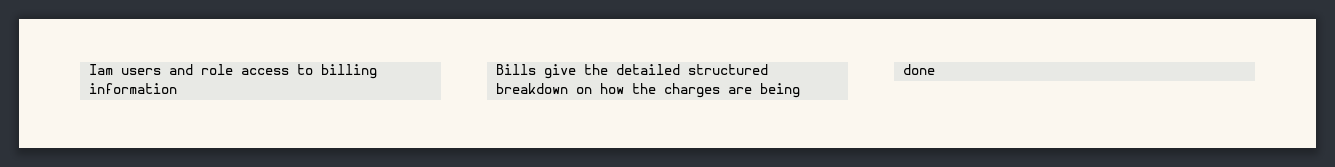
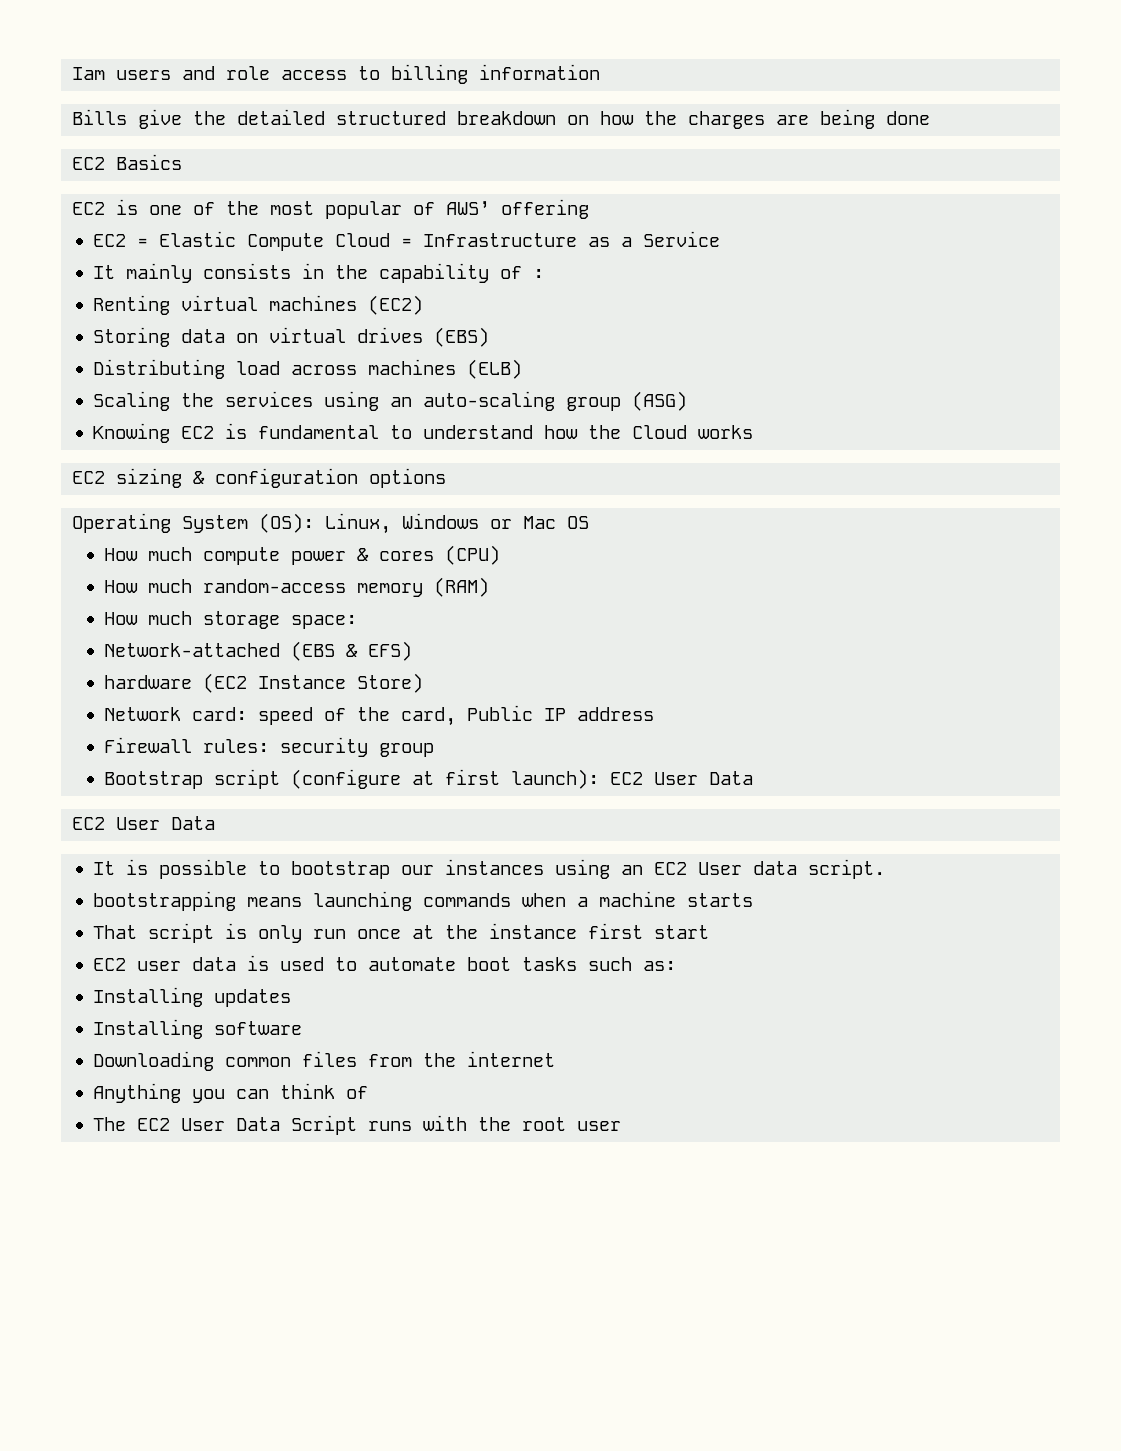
(936, 69) none -> [72,154,183,170] [72,199,590,219] [93,231,721,251] [93,263,545,283] [93,295,424,315] [93,327,490,347] [93,359,523,379] [93,391,688,411] [93,423,754,443] [72,468,447,488] [72,513,590,534] [104,545,501,565] [104,577,490,597] [104,611,358,629] [104,641,413,661] [104,673,424,693] [104,705,655,726] [104,737,435,757] [104,769,754,789] [72,816,216,830] [93,859,886,879] [93,891,754,911] [93,923,710,943] [93,955,677,971] [93,987,292,1007] [93,1019,303,1039] [93,1051,556,1071] [93,1083,369,1103] [93,1115,622,1135] // EC2 Basics // EC2 is one of the most popular of AWS’ offering // EC2 = Elastic Compute Cloud = Infrastructure as a Service // It mainly consists in the capability of : // Renting virtual machines (EC2) // Storing data on virtual drives (EBS) // Distributing load across machines (ELB) // Scaling the services using an auto-scaling group (ASG) // Knowing EC2 is fundamental to understand how the Cloud works // EC2 sizing & configuration options // Operating System (OS): Linux, Windows or Mac OS // How much compute power & cores (CPU) // How much random-access memory (RAM) // How much storage space: // Network-attached (EBS & EFS) // hardware (EC2 Instance Store) // Network card: speed of the card, Public IP address // Firewall rules: security group // Bootstrap script (configure at first launch): EC2 User Data // EC2 User Data // It is possible to bootstrap our instances using an EC2 User data script. // bootstrapping means launching commands when a machine starts // That script is only run once at the instance first start // EC2 user data is used to automate boot tasks such as: // Installing updates // Installing software // Downloading common files from the internet // Anything you can think of // The EC2 User Data Script runs with the root user

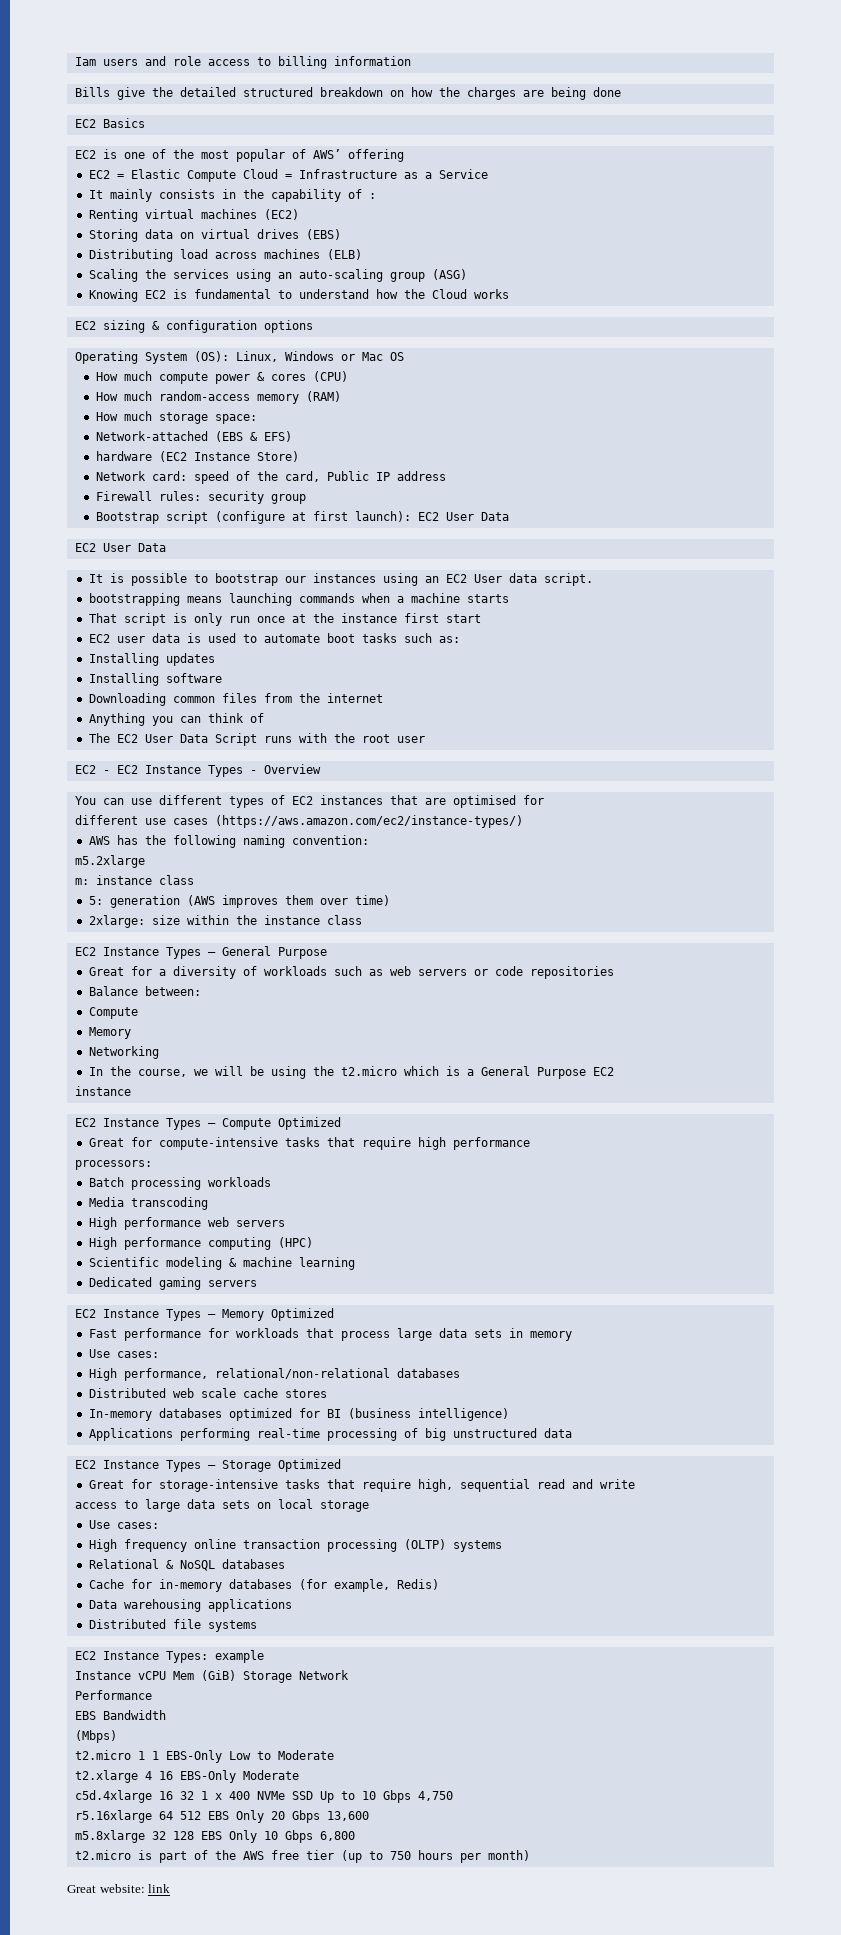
(622, 1126) none -> [74,764,321,777] [74,795,544,808] [74,815,523,828] [89,835,370,848] [74,855,145,868] [74,875,194,885] [89,895,391,908] [89,915,363,928] [74,946,327,959] [89,966,615,979] [89,986,202,996] [89,1007,139,1019] [89,1027,132,1039] [89,1046,160,1059] [89,1066,615,1079] [74,1086,131,1096] [74,1117,341,1130] [89,1137,531,1150] [74,1160,152,1170] [89,1177,272,1190] [89,1197,209,1210] [89,1217,286,1230] [89,1237,314,1250] [89,1257,356,1270] [89,1277,258,1290] [74,1308,334,1321] [89,1328,573,1341] [89,1349,160,1358] [89,1368,461,1381] [89,1388,328,1398] [89,1408,510,1421] [89,1428,573,1441] [74,1459,341,1472] [89,1479,636,1492] [74,1499,369,1512] [89,1520,160,1529] [89,1539,503,1552] [89,1559,286,1571] [89,1579,440,1592] [89,1599,293,1612] [89,1619,258,1632] [74,1650,264,1663] [74,1670,349,1683] [74,1690,152,1700] [74,1710,166,1720] [74,1730,117,1743] [74,1750,334,1763] [74,1770,299,1783] [74,1790,453,1803] [74,1810,369,1823] [74,1830,355,1843] [74,1850,530,1863] [67,1884,171,1893] // EC2 - EC2 Instance Types - Overview // You can use different types of EC2 instances that are optimised for // different use cases (https://aws.amazon.com/ec2/instance-types/) // AWS has the following naming convention: // m5.2xlarge // m: instance class // 5: generation (AWS improves them over time) // 2xlarge: size within the instance class // EC2 Instance Types – General Purpose // Great for a diversity of workloads such as web servers or code repositories // Balance between: // Compute // Memory // Networking // In the course, we will be using the t2.micro which is a General Purpose EC2 // instance // EC2 Instance Types – Compute Optimized // Great for compute-intensive tasks that require high performance // processors: // Batch processing workloads // Media transcoding // High performance web servers // High performance computing (HPC) // Scientific modeling & machine learning // Dedicated gaming servers // EC2 Instance Types – Memory Optimized // Fast performance for workloads that process large data sets in memory // Use cases: // High performance, relational/non-relational databases // Distributed web scale cache stores // In-memory databases optimized for BI (business intelligence) // Applications performing real-time processing of big unstructured data // EC2 Instance Types – Storage Optimized // Great for storage-intensive tasks that require high, sequential read and write // access to large data sets on local storage // Use cases: // High frequency online transaction processing (OLTP) systems // Relational & NoSQL databases // Cache for in-memory databases (for example, Redis) // Data warehousing applications // Distributed file systems // EC2 Instance Types: example // Instance vCPU Mem (GiB) Storage Network // Performance // EBS Bandwidth // (Mbps) // t2.micro 1 1 EBS-Only Low to Moderate // t2.xlarge 4 16 EBS-Only Moderate // c5d.4xlarge 16 32 1 x 400 NVMe SSD Up to 10 Gbps 4,750 // r5.16xlarge 64 512 EBS Only 20 Gbps 13,600 // m5.8xlarge 32 128 EBS Only 10 Gbps 6,800 // t2.micro is part of the AWS free tier (up to 750 hours per month) // Great website: link

